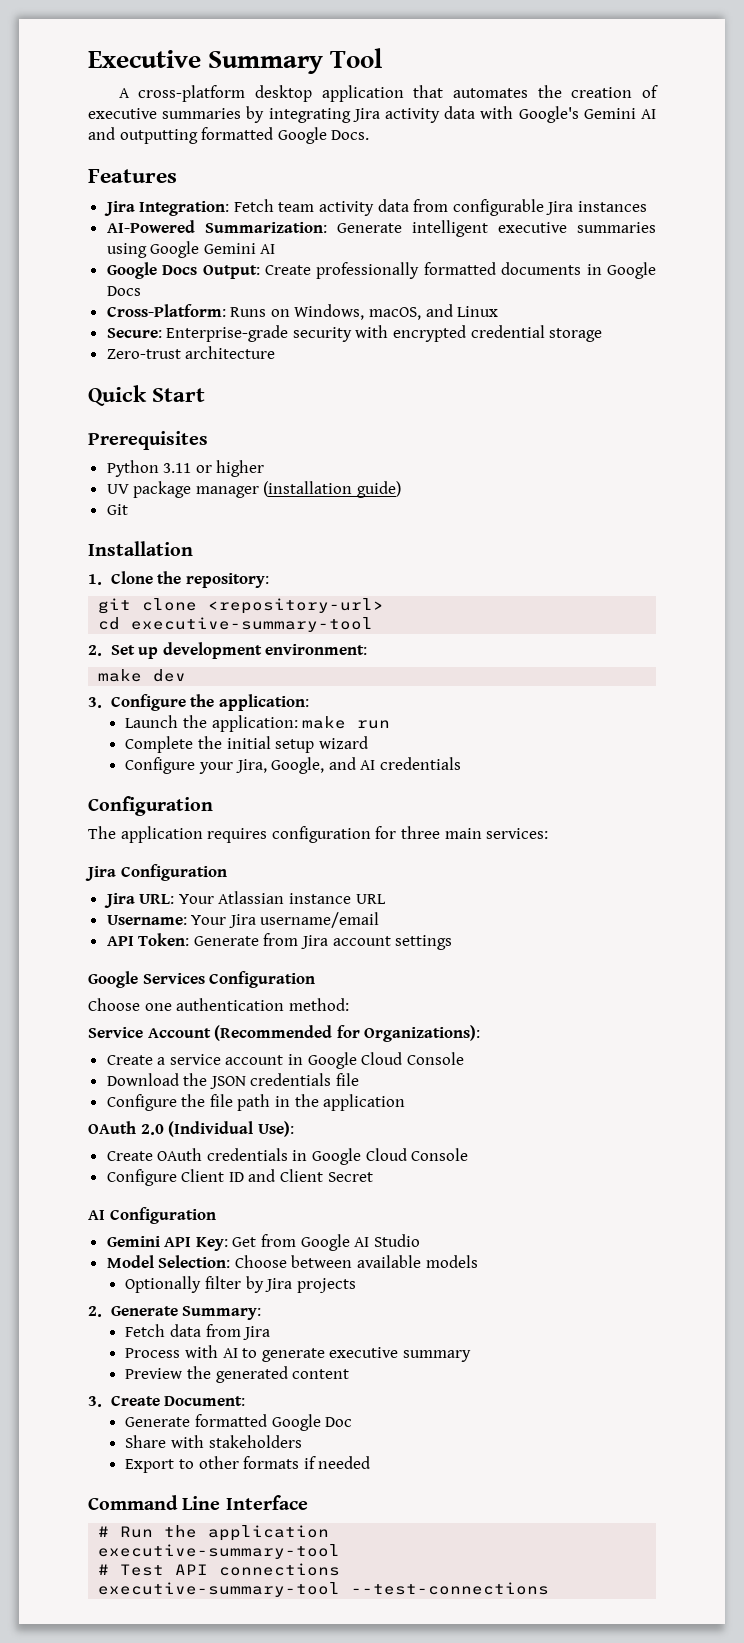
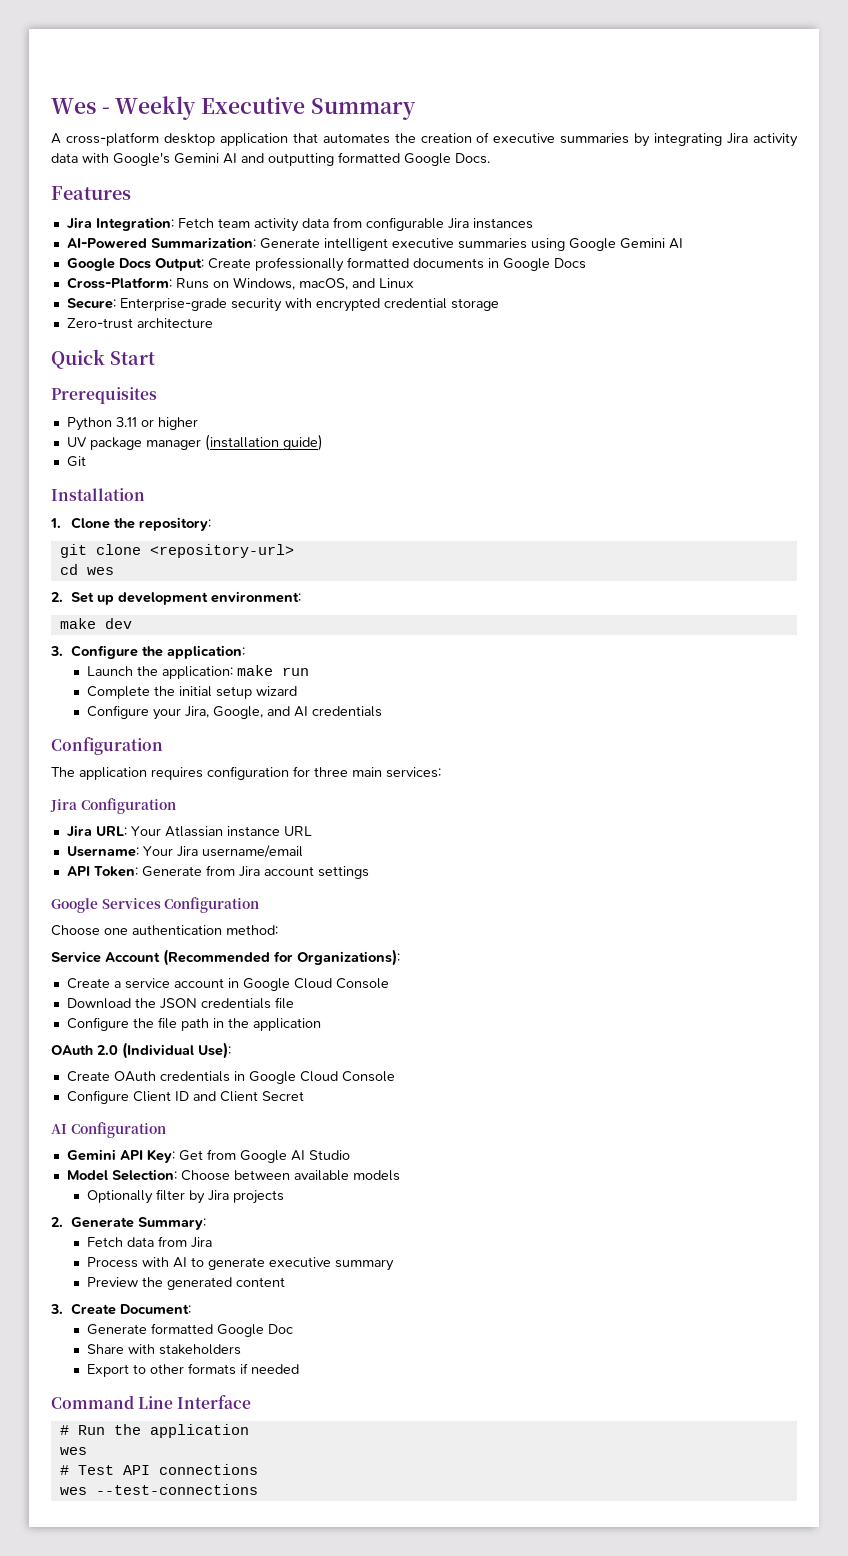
(88, 59) none -> [51,96,197,120] Wes - Weekly
[330,48,383,68] Tool -> (416, 109) none
[131,617,374,632] executive-summary-tool -> [86,567,114,575] wes
[98,1544,341,1559] executive-summary-tool -> [59,1447,87,1455] wes
[98,1582,341,1597] executive-summary-tool -> [59,1487,87,1495] wes

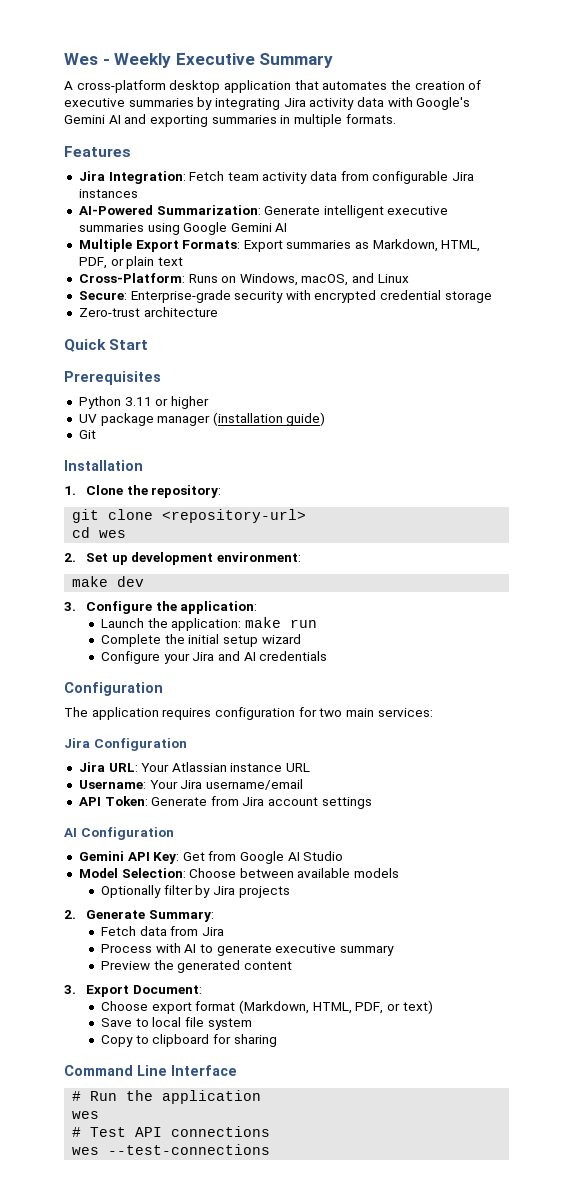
[268,152,490,166] outputting formatted Google Docs. -> [149,114,396,127] exporting summaries in multiple formats.
[66,257,586,272] Google Docs Output: Create professionally formatted documents in Google Docs -> [78,239,481,252] [78,256,183,269] Multiple Export Formats: Export summaries as Markdown, HTML, PDF, or plain text
[185,706,264,719] Jira, Google, -> [192,652,215,661] Jira
[314,767,348,777] three -> [319,708,343,717] two
[51,897,260,913] [51,925,278,936] [51,949,400,966] [66,978,389,991] [66,997,294,1009] [66,1017,321,1031] [51,1042,231,1059] [66,1071,395,1084] [66,1090,304,1104] // Google Services Configuration // Choose one authentication method: // Service Account (Recommended for Organizations): // Create a service account in Google Cloud Console // Download the JSON credentials file // Configure the file path in the application // OAuth 2.0 (Individual Use): // Create OAuth credentials in Google Cloud Console // Configure Client ID and Client Secret -> (372, 803) none
[71,1303,117,1315] Create -> [86,985,130,997] Export
[87,1323,294,1337] [87,1344,242,1355] [87,1363,300,1377] Generate formatted Google Doc // Share with stakeholders // Export to other formats if needed -> [101,1000,433,1014] [101,1017,252,1030] [101,1034,277,1047] Choose export format (Markdown, HTML, PDF, or text) // Save to local file system // Copy to clipboard for sharing

